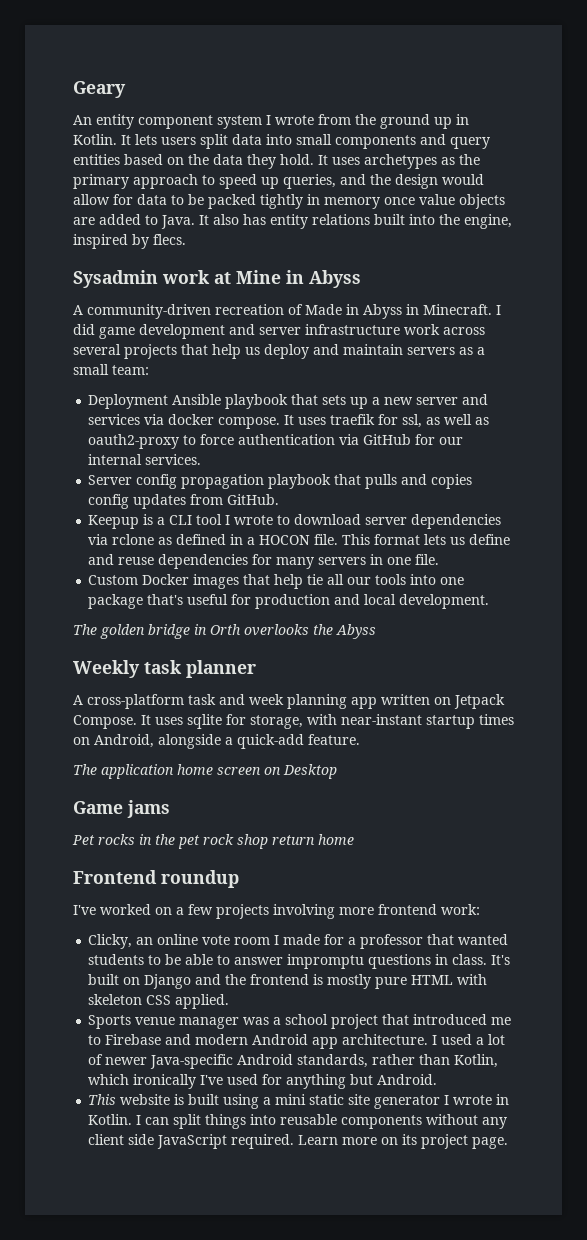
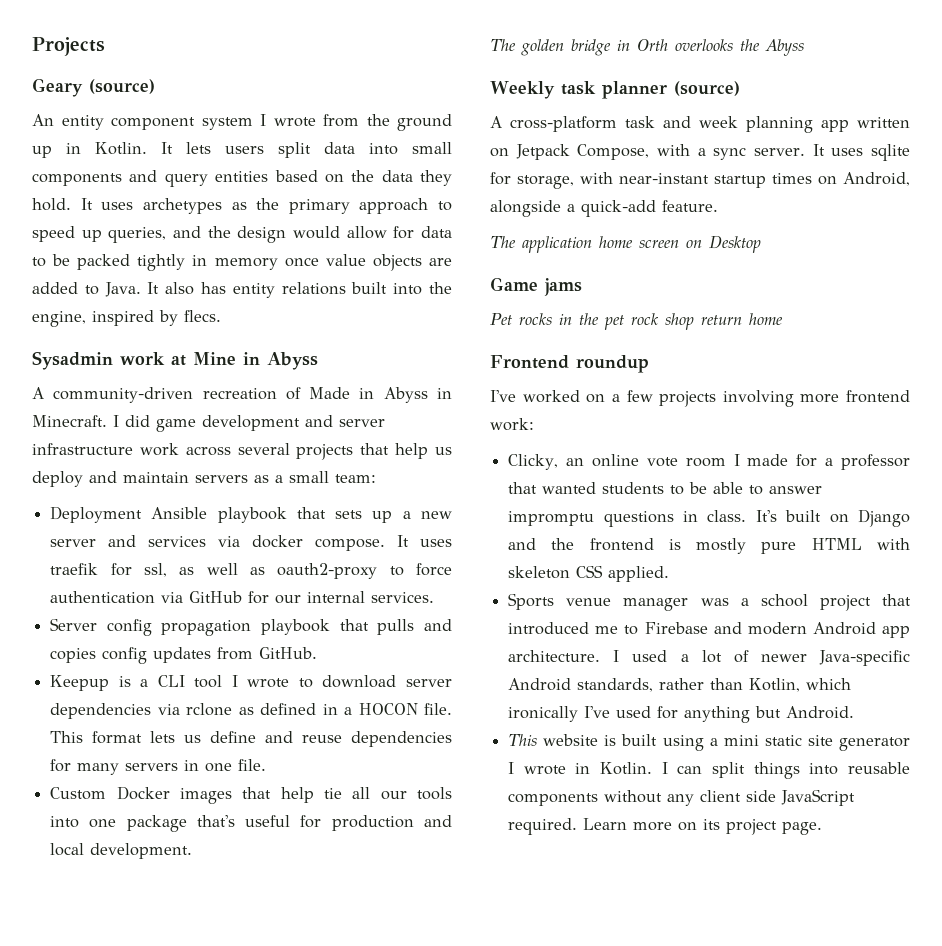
(73, 89) none -> [32,37,105,56] Projects //
(126, 89) none -> [89,79,155,94] (source)
(256, 669) none -> [673,81,740,96] (source)
[73,715,137,729] Compose. -> [577,144,806,160] Compose, with a sync server.

